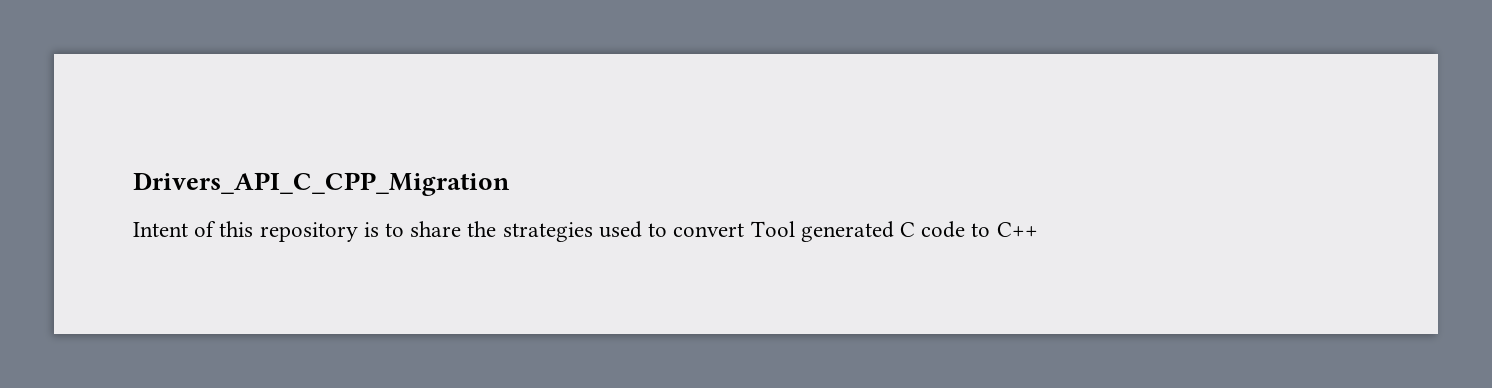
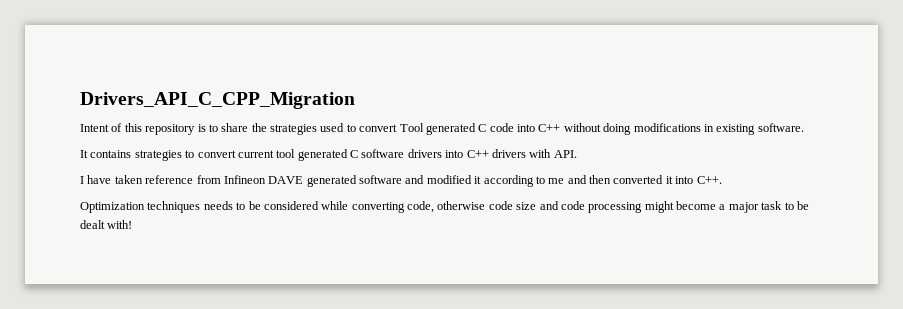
[971,222,1038,237] to C++ -> [517,123,804,135] [80,149,577,161] [80,175,722,187] [80,201,809,213] [80,220,133,229] into C++ without doing modifications in existing software. // It contains strategies to convert current tool generated C software drivers into C++ drivers with API. // I have taken reference from Infineon DAVE generated software and modified it according to me and then converted it into C++. // Optimization techniques needs to be considered while converting code, otherwise code size and code processing might become a major task to be dealt with!

